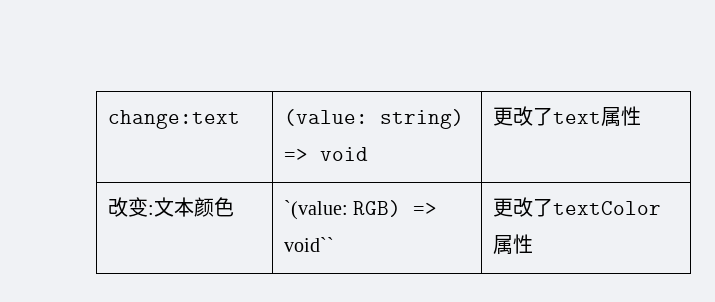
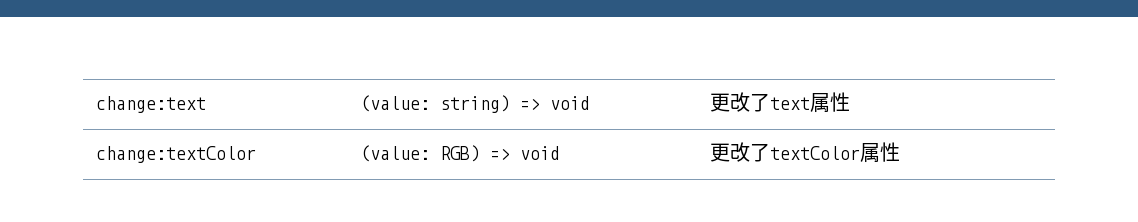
[107,197,234,217] [283,200,348,220] 改变:文本颜色 | `(value: -> [96,146,257,163] [360,145,431,162] change:textColor | (value:
[283,237,334,252] void`` -> [520,146,561,160] void

